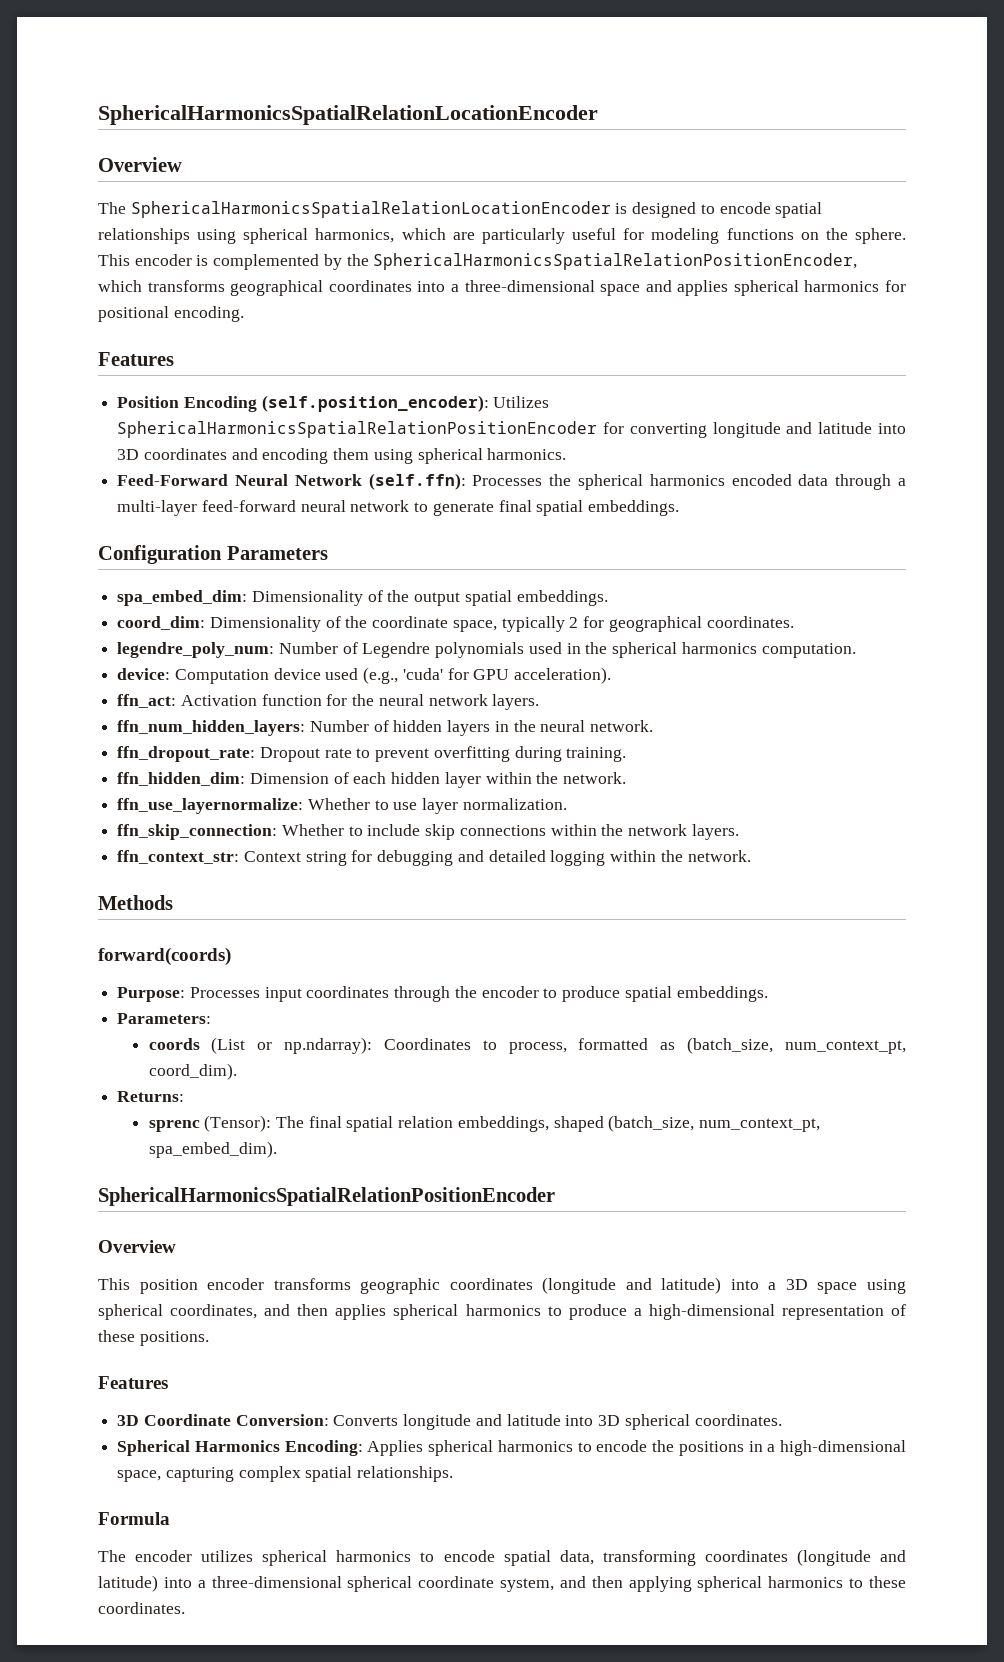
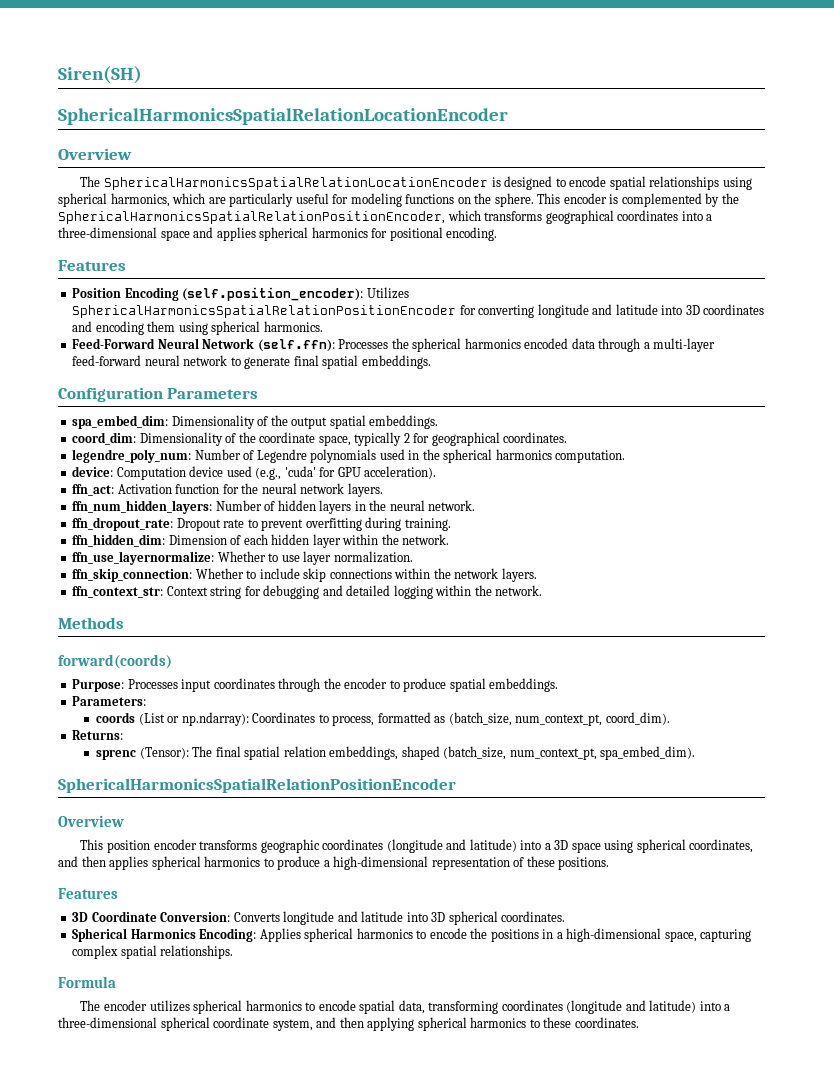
(98, 115) none -> [58,66,142,84] Siren(SH) //

